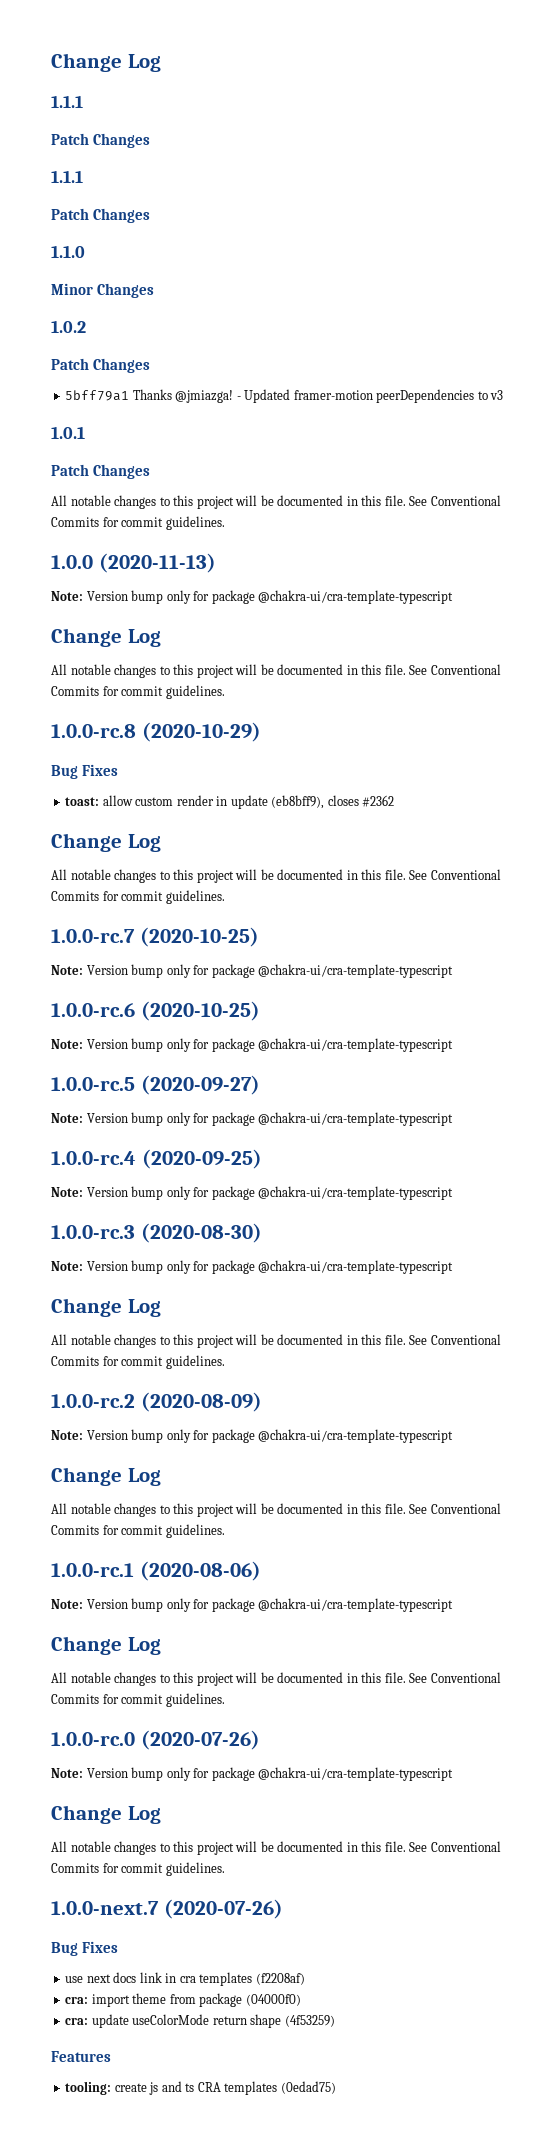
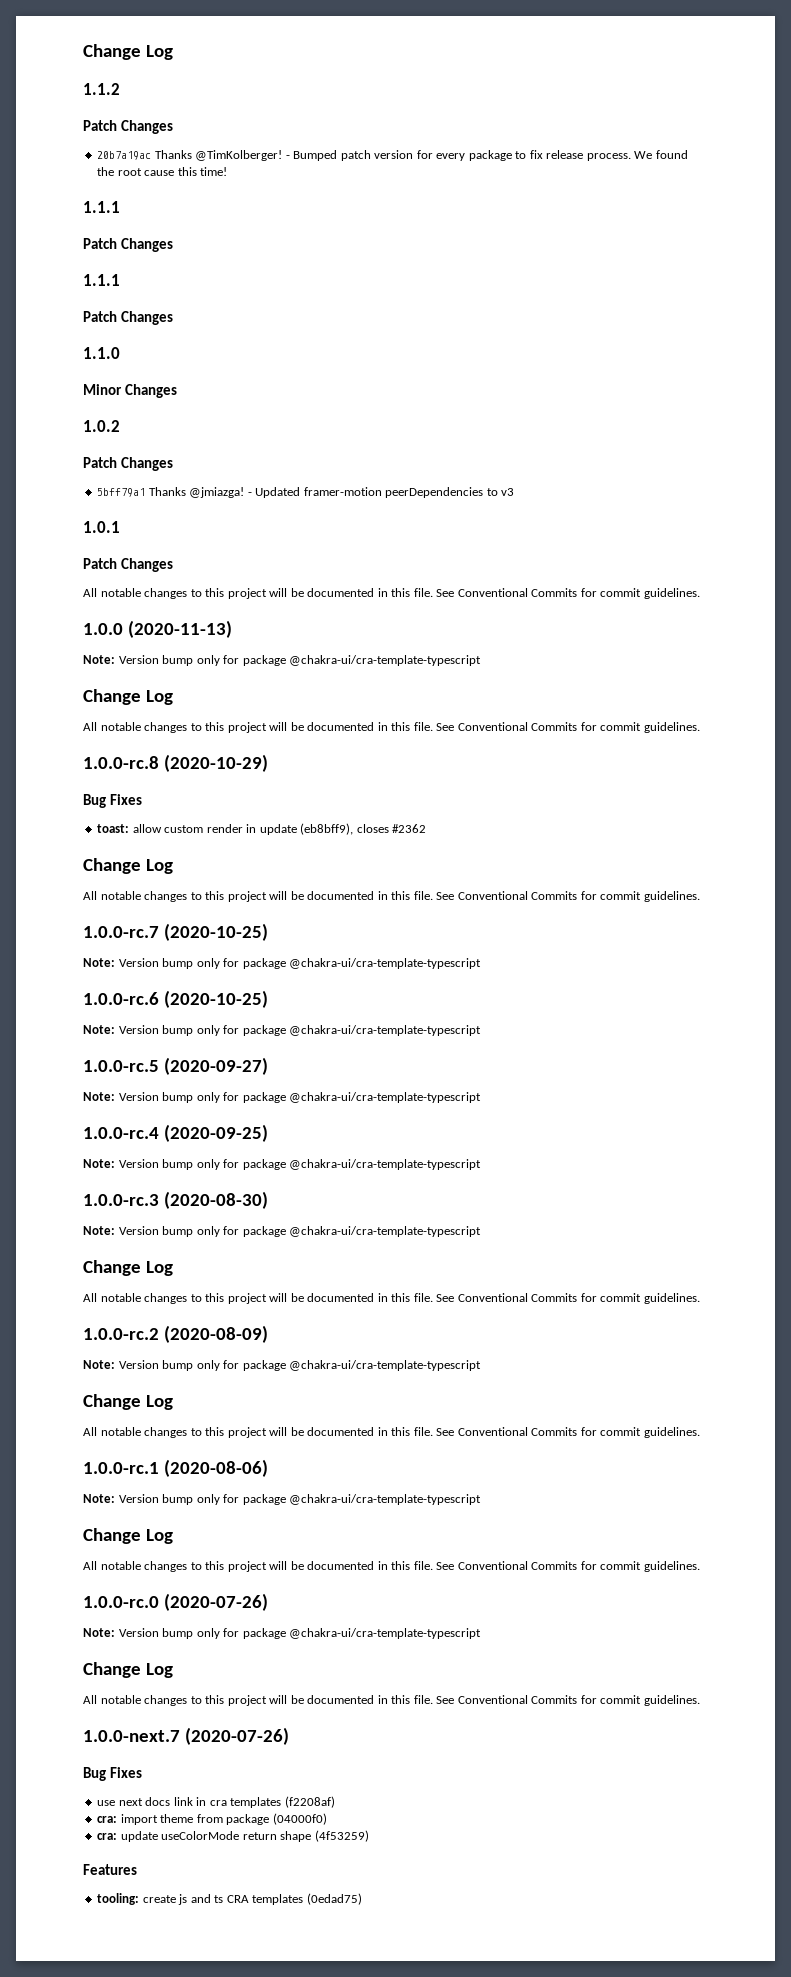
[51,53,161,72] Change Log -> [83,44,173,60] [83,83,120,95] [83,120,173,134] [97,150,688,161] [97,167,228,176] Change Log // 1.1.2 // Patch Changes // 20b7a19ac Thanks @TimKolberger! - Bumped patch version for every package to fix release process. We found the root cause this time!

